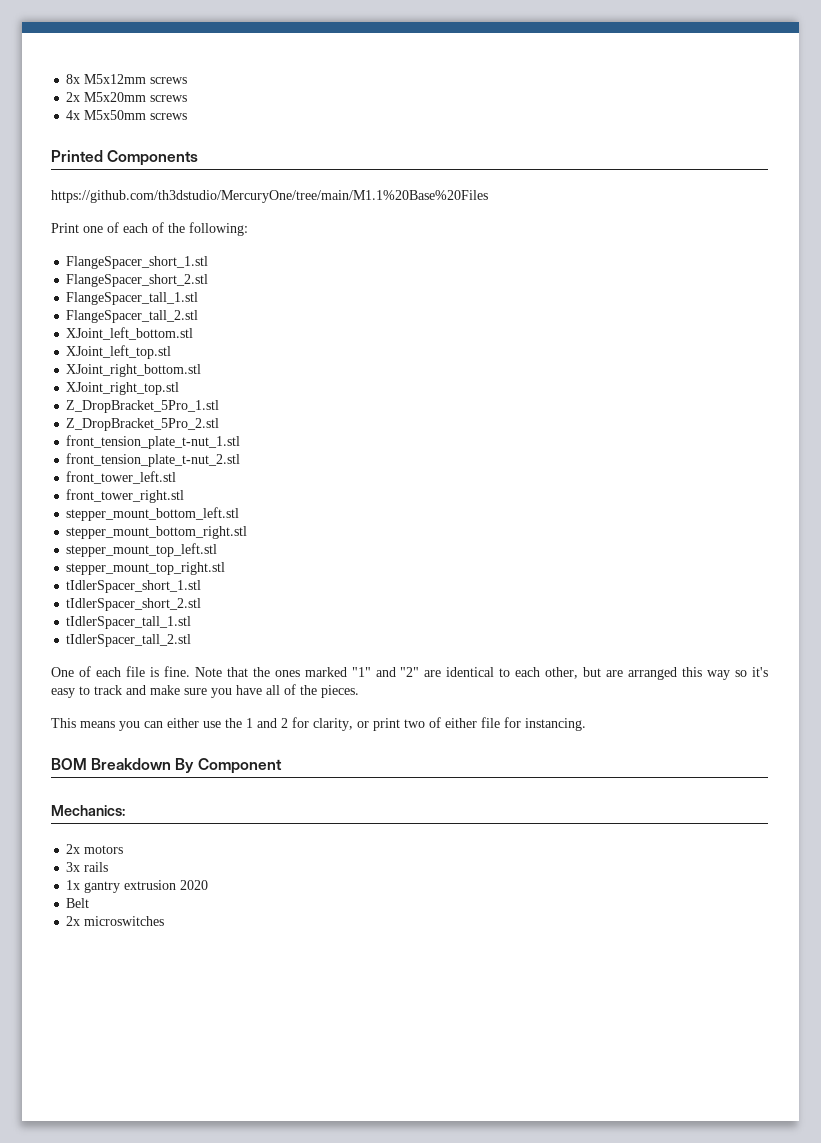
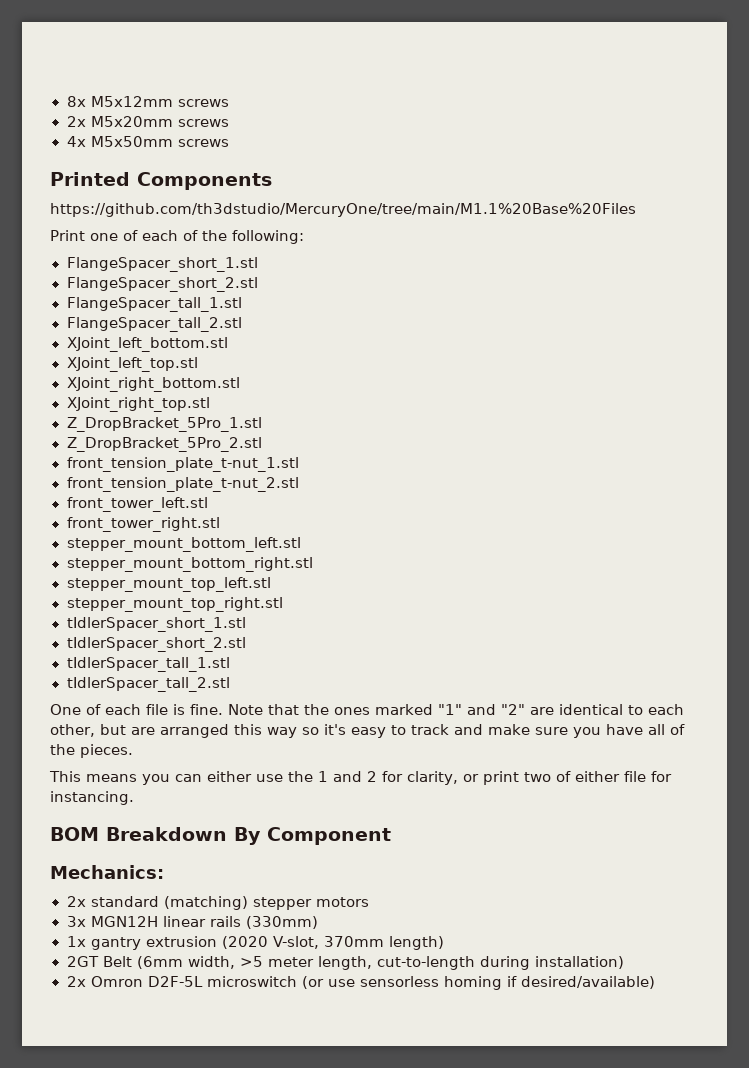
(81, 849) none -> [90,896,312,910] standard (matching) stepper
(81, 867) none -> [90,916,206,927] MGN12H linear
(109, 867) none -> [245,916,318,929] (330mm)
[180,880,209,890] [66,898,90,908] [66,916,165,926] 2020 // Belt // 2x microswitches -> [221,936,445,950] [66,956,624,970] [66,976,655,990] (2020 V-slot, 370mm length) // 2GT Belt (6mm width, >5 meter length, cut-to-length during installation) // 2x Omron D2F-5L microswitch (or use sensorless homing if desired/available)

